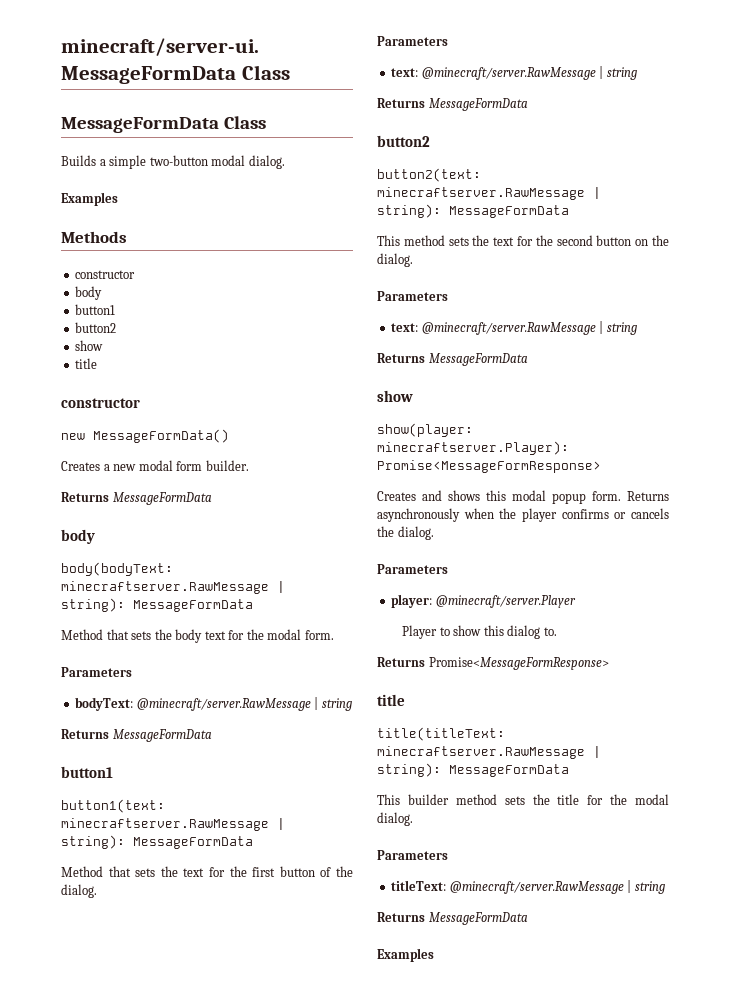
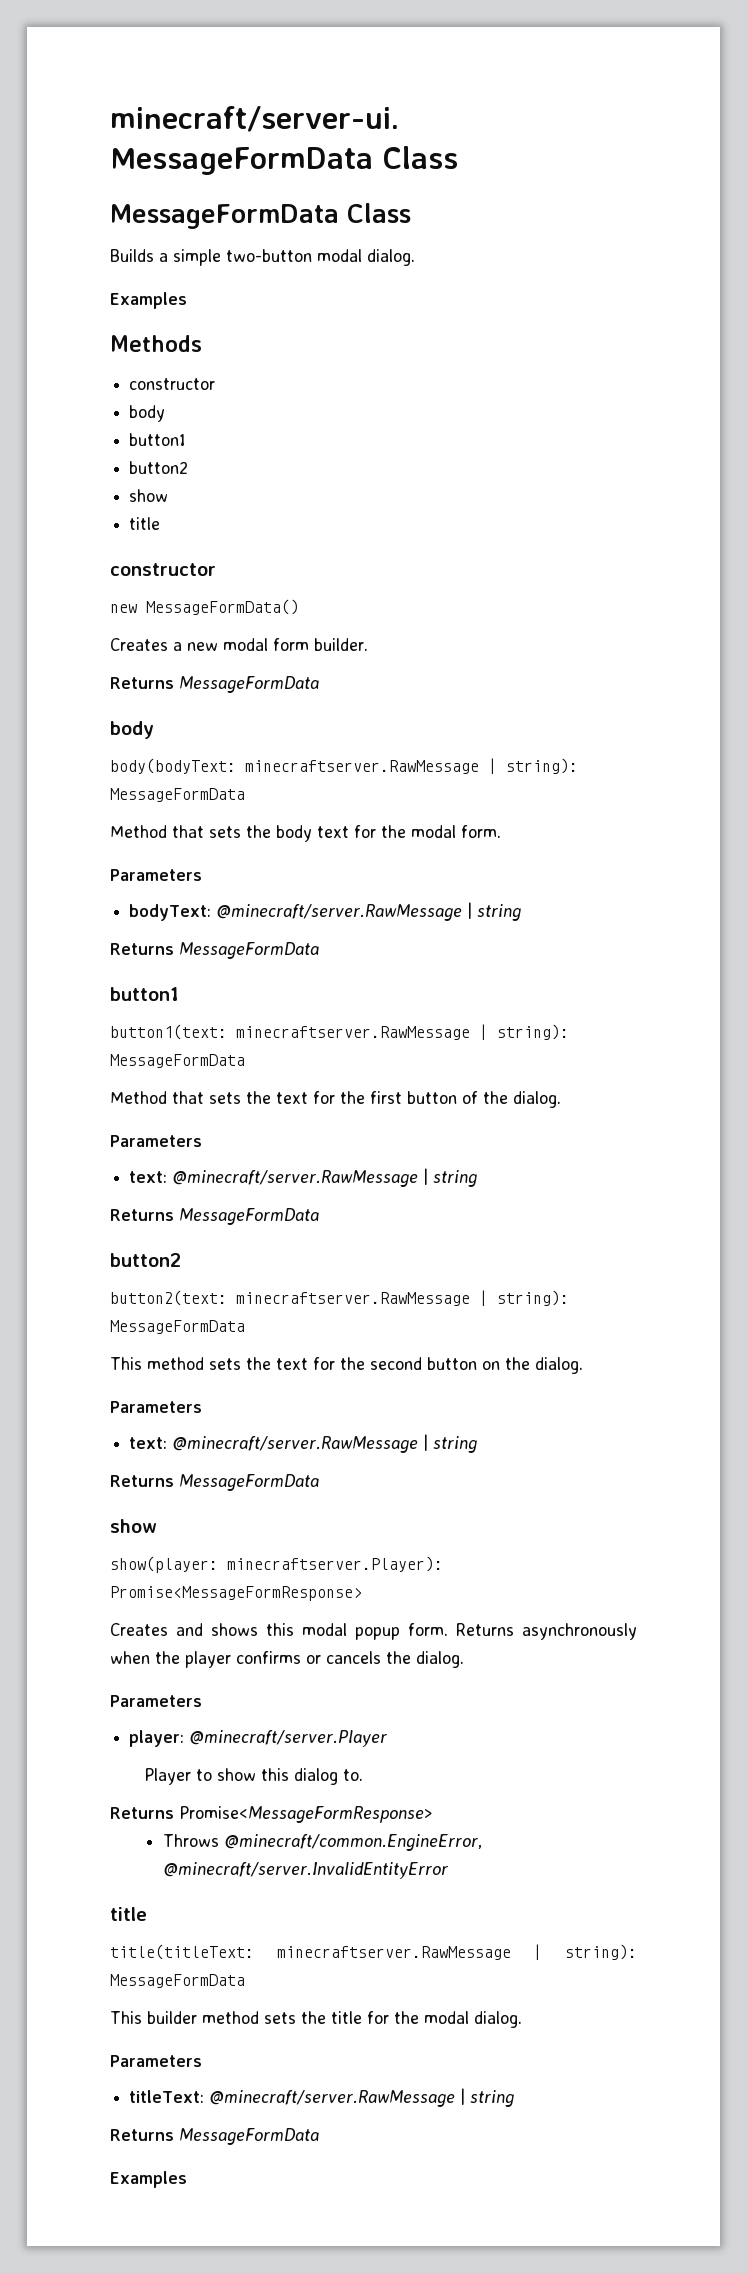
(609, 663) none -> [162,1834,482,1851] [162,1862,448,1879] // Throws @minecraft/common.EngineError, @minecraft/server.InvalidEntityError

